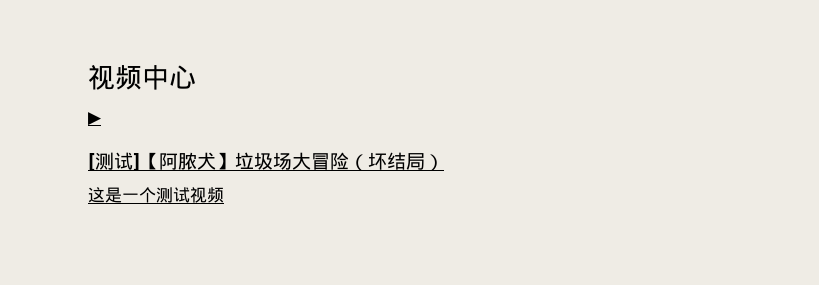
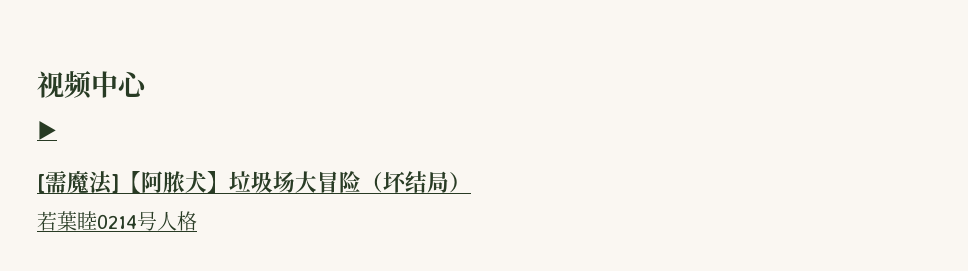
[95,152,133,170] 测试 -> [45,170,113,195] 需魔法
[88,187,224,203] 这是一个测试视频 -> [37,211,197,231] 若葉睦0214号人格

